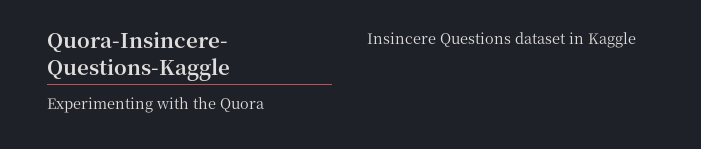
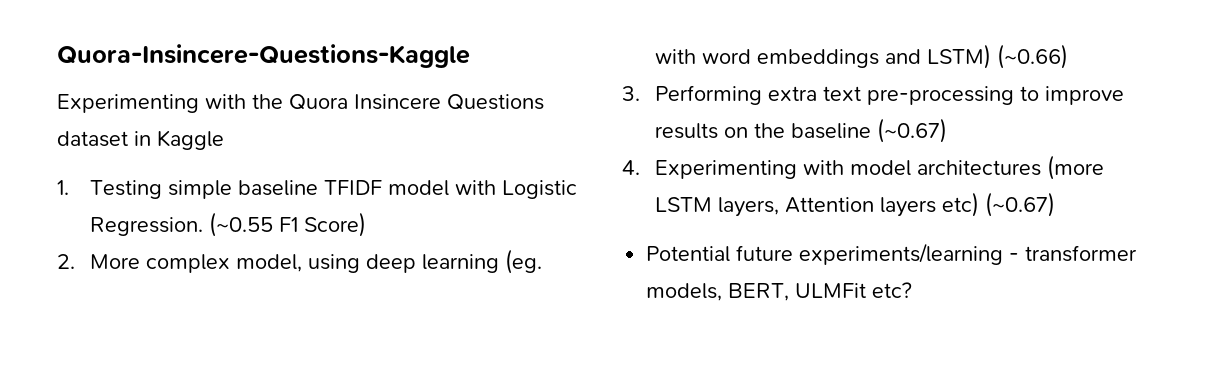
(636, 40) none -> [57,180,577,199] [89,212,366,237] [57,249,542,274] [654,44,1068,69] [622,85,1124,105] [654,118,947,143] [622,155,1104,180] [654,192,1055,217] [646,243,1138,265] [646,282,913,301] // 1. Testing simple baseline TFIDF model with Logistic Regression. (~0.55 F1 Score) // 2. More complex model, using deep learning (eg. with word embeddings and LSTM) (~0.66) // 3. Performing extra text pre-processing to improve results on the baseline (~0.67) // 4. Experimenting with model architectures (more LSTM layers, Attention layers etc) (~0.67) // Potential future experiments/learning - transformer models, BERT, ULMFit etc?

